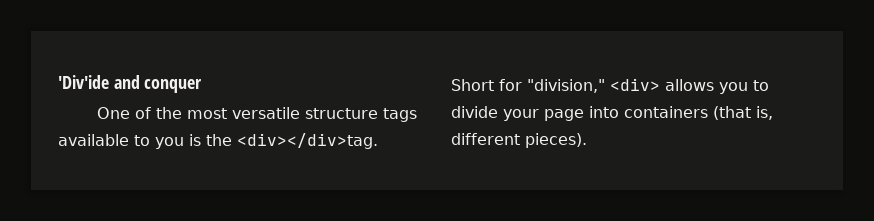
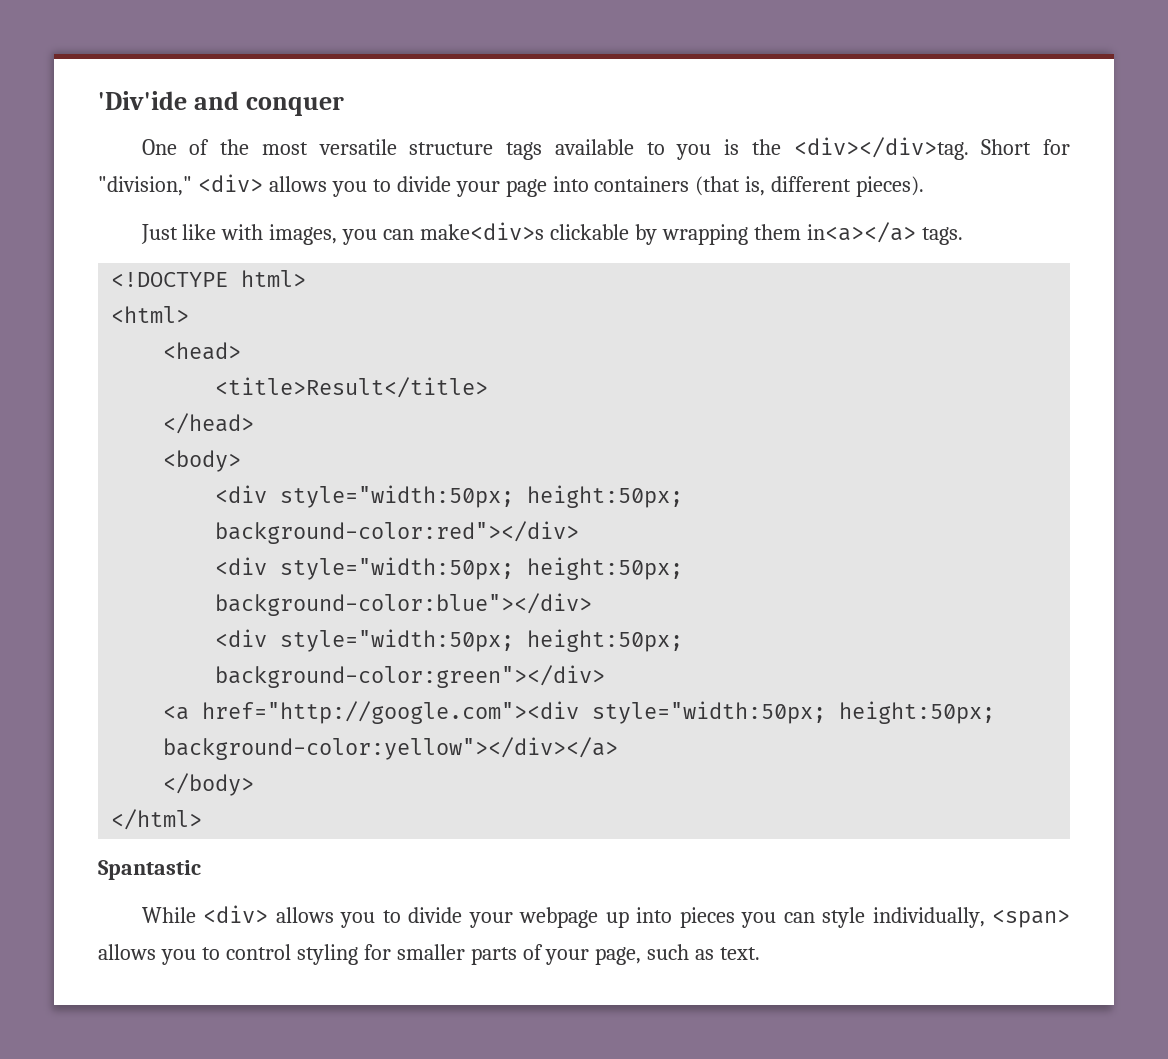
(587, 140) none -> [140,222,963,245] [111,270,307,287] [111,306,190,323] [163,342,242,360] [215,377,489,398] [163,413,255,434] [163,450,242,472] [215,485,684,508] [215,521,580,544] [215,557,684,580] [215,593,593,616] [215,629,684,652] [215,665,606,688] [163,701,996,724] [163,737,619,760] [163,773,255,796] [111,809,203,830] [98,860,201,880] [141,905,1070,928] [98,944,761,965] // Just like with images, you can make<div>s clickable by wrapping them in<a></a> tags. // <!DOCTYPE html> // <html> // <head> // <title>Result</title> // </head> // <body> // <div style="width:50px; height:50px; background-color:red"></div> // <div style="width:50px; height:50px; background-color:blue"></div> // <div style="width:50px; height:50px; background-color:green"></div> // <a href="http://google.com"><div style="width:50px; height:50px; background-color:yellow"></div></a> // </body> // </html> // Spantastic // While <div> allows you to divide your webpage up into pieces you can style individually, <span> allows you to control styling for smaller parts of your page, such as text.

